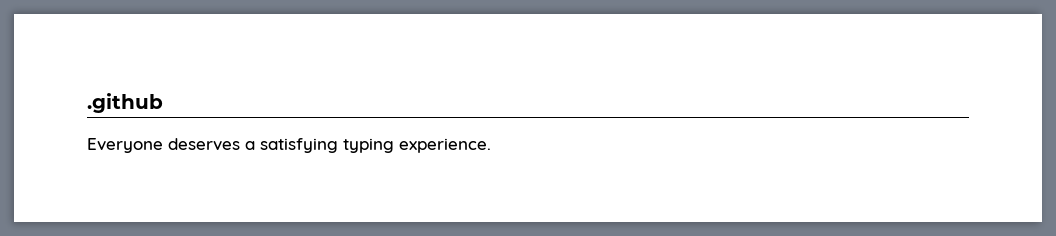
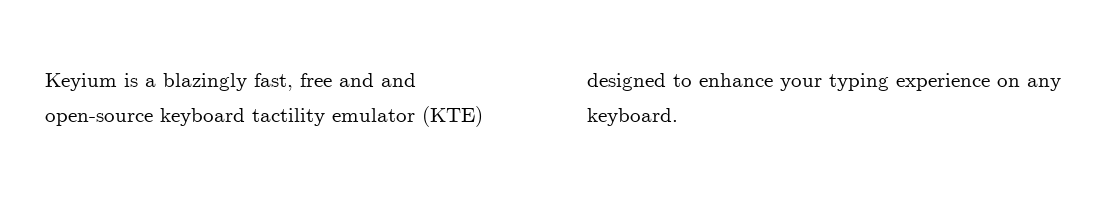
[87,93,163,113] [87,138,491,153] .github // Everyone deserves a satisfying typing experience. -> [45,73,416,91] [45,106,483,127] [587,73,1061,91] [587,108,678,126] Keyium is a blazingly fast, free and and open-source keyboard tactility emulator (KTE) designed to enhance your typing experience on any keyboard.

